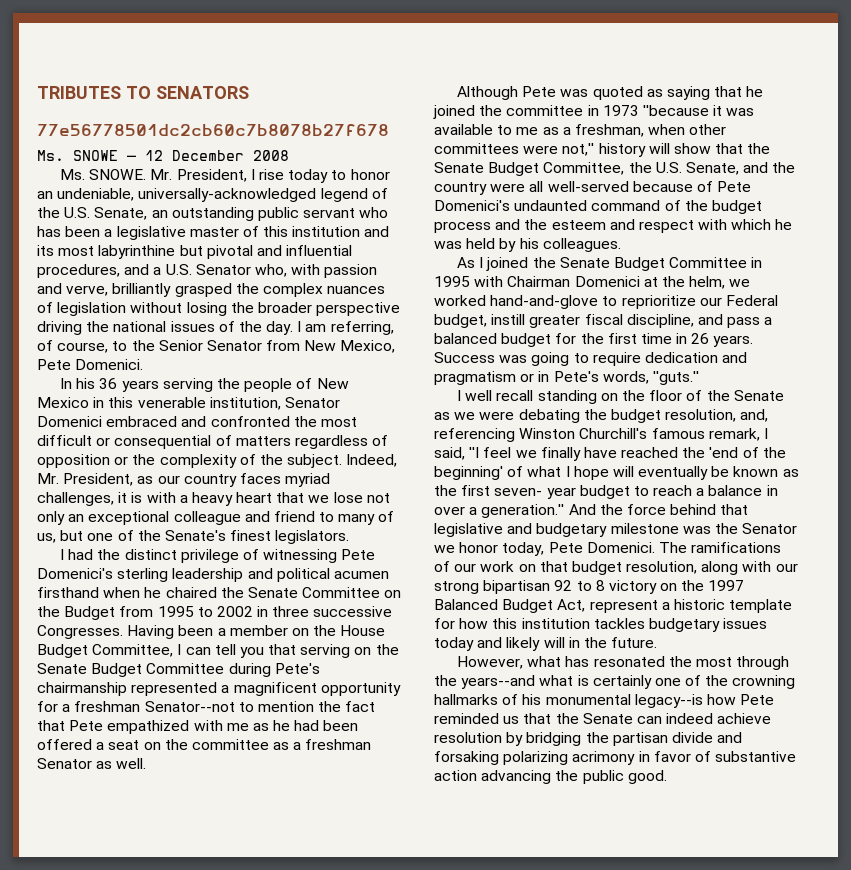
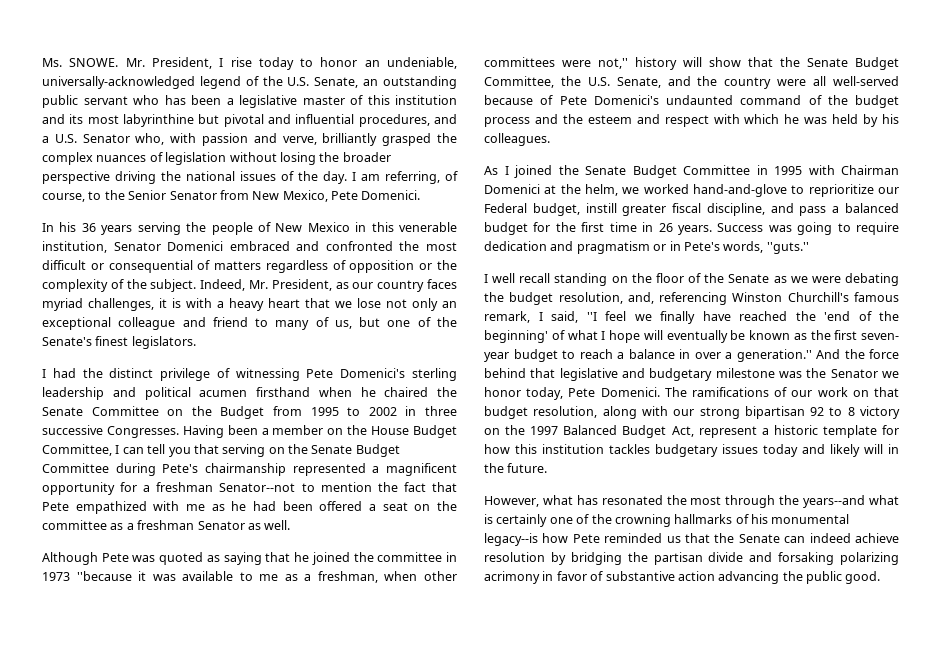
[37,86,249,99] [37,124,389,136] [37,150,289,161] TRIBUTES TO SENATORS // 77e56778501dc2cb60c7b8078b27f678 // Ms. SNOWE — 12 December 2008 // -> (42, 62) none

